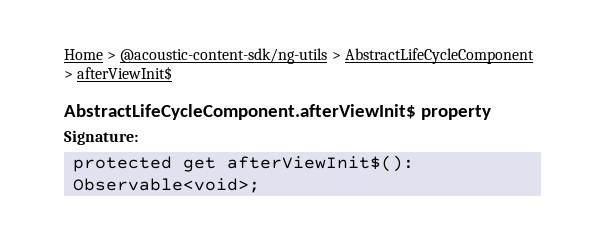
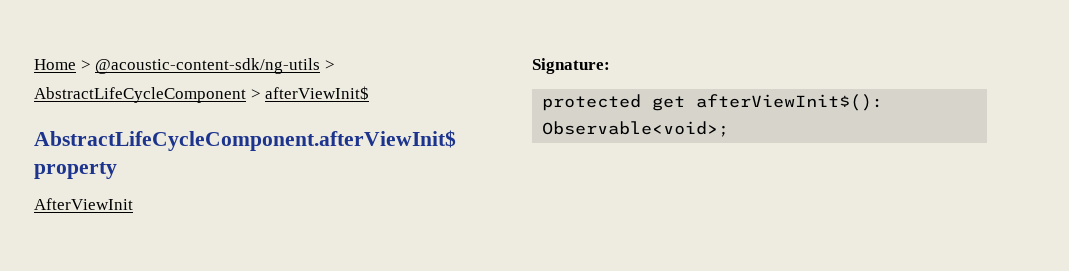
(492, 112) none -> [34,198,133,210] // AfterViewInit

